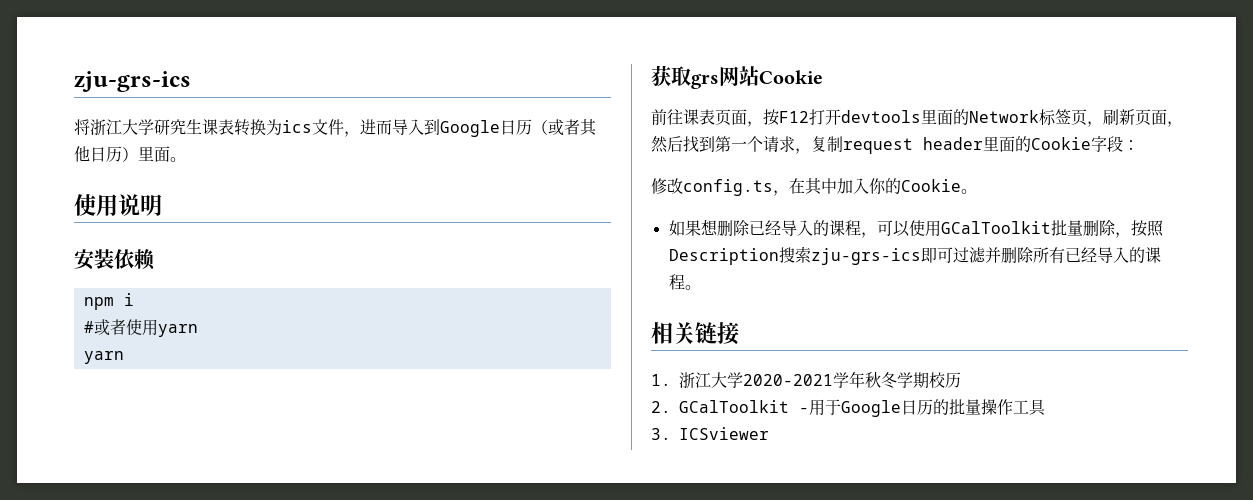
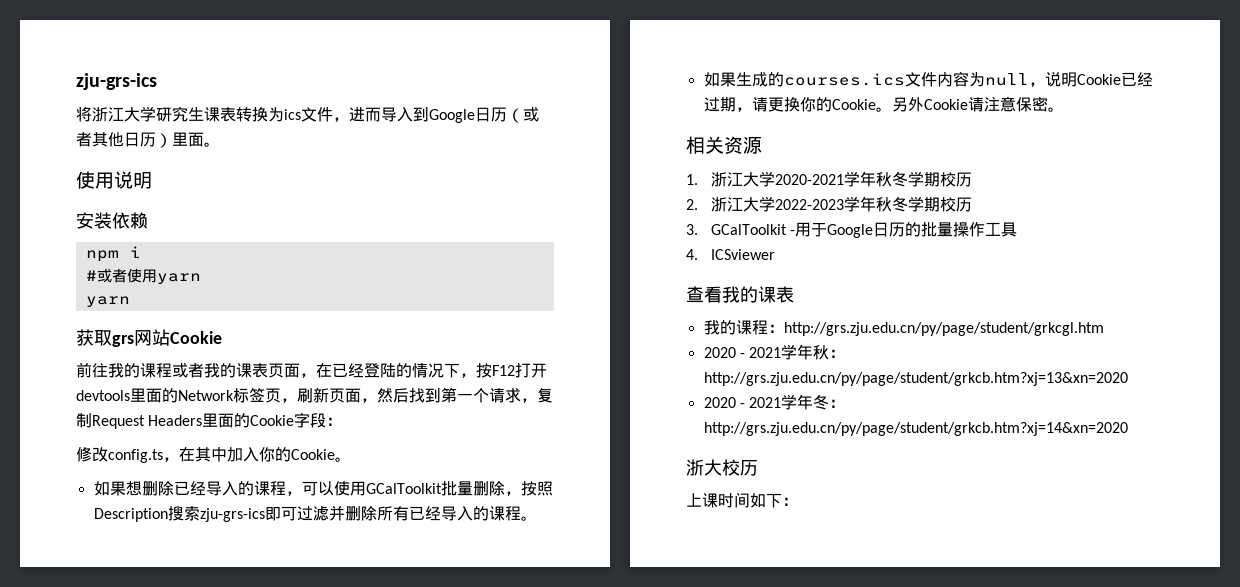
[683,109,747,126] 课表页面 -> [108,363,460,378] 我的课程或者我的课表页面，在已经登陆的情况下
[843,137,983,154] request header -> [92,415,203,429] Request Headers
(701, 287) none -> [703,71,1153,87] [703,96,1064,112] // 如果生成的courses.ics文件内容为null，说明Cookie已经过期，请更换你的Cookie。另外Cookie请注意保密。
[695,322,739,345] 链接 -> [724,136,762,154] 资源
(671, 407) none -> [710,196,972,212] [686,224,698,235] 浙江大学2022-2023学年秋冬学期校历 // 3.
[651,428,671,440] 3. -> [686,249,698,260] 4.
(769, 433) none -> [686,286,794,303] [703,320,1104,336] [703,344,846,360] [703,372,1128,386] [703,394,846,410] [703,422,1128,436] [686,459,758,476] [686,492,798,508] // 查看我的课表 // 我的课程：http://grs.zju.edu.cn/py/page/student/grkcgl.htm // 2020 - 2021学年秋：http://grs.zju.edu.cn/py/page/student/grkcb.htm?xj=13&xn=2020 // 2020 - 2021学年冬：http://grs.zju.edu.cn/py/page/student/grkcb.htm?xj=14&xn=2020 // 浙大校历 // 上课时间如下：

